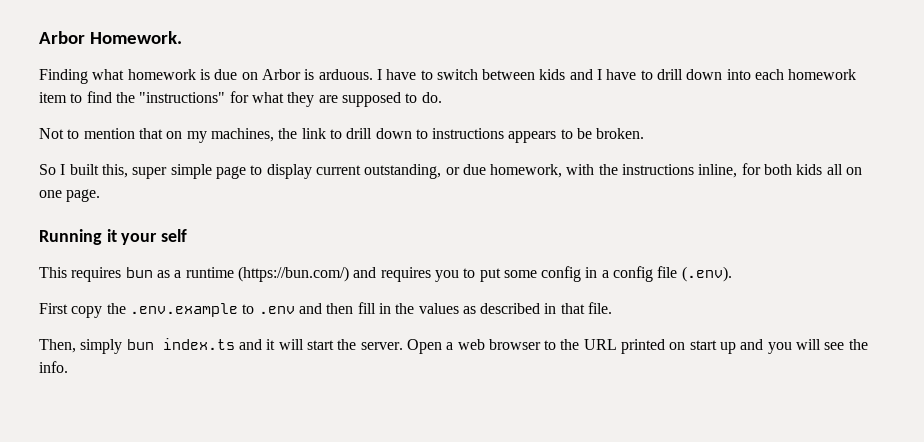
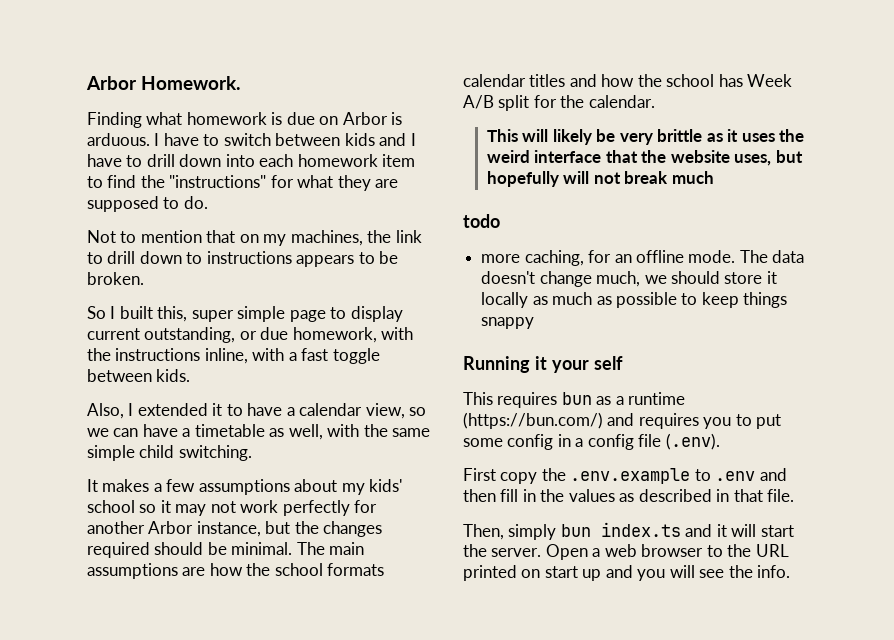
[741,163,863,175] [39,189,101,202] for both kids all on one page. -> [252,348,380,364] [87,369,191,382] [87,403,427,419] [87,424,431,440] [87,445,252,461] [87,479,403,495] [87,500,378,516] [87,521,383,537] [87,542,365,558] [87,563,385,579] [463,74,793,87] [463,95,655,111] [486,129,805,145] [486,150,803,166] [486,171,714,187] [463,214,500,228] [481,250,805,266] [481,271,777,287] [481,292,788,308] [481,317,535,329] with a fast toggle between kids. // Also, I extended it to have a calendar view, so we can have a timetable as well, with the same simple child switching. // It makes a few assumptions about my kids' school so it may not work perfectly for another Arbor instance, but the changes required should be minimal. The main assumptions are how the school formats calendar titles and how the school has Week A/B split for the calendar. // This will likely be very brittle as it uses the weird interface that the website uses, but hopefully will not break much // todo // more caching, for an offline mode. The data doesn't change much, we should store it locally as much as possible to keep things snappy

